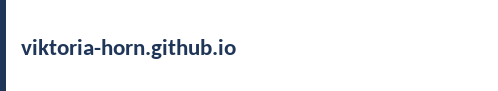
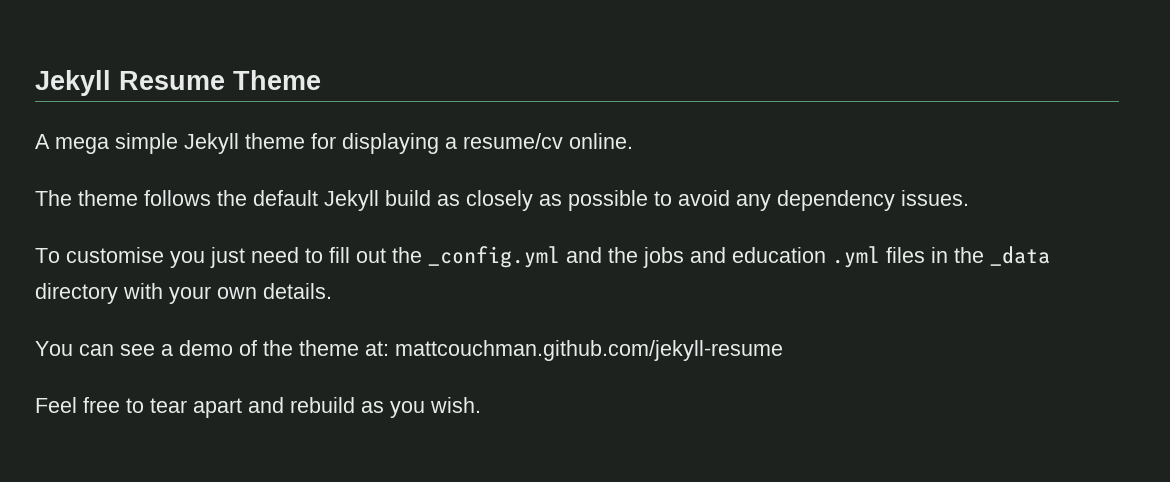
[21,39,236,59] viktoria-horn.github.io -> [35,70,321,96] [35,133,633,154] [35,190,969,211] [35,246,1050,268] [35,283,332,304] [35,340,783,361] [35,397,481,418] Jekyll Resume Theme // A mega simple Jekyll theme for displaying a resume/cv online. // The theme follows the default Jekyll build as closely as possible to avoid any dependency issues. // To customise you just need to fill out the _config.yml and the jobs and education .yml files in the _data directory with your own details. // You can see a demo of the theme at: mattcouchman.github.com/jekyll-resume // Feel free to tear apart and rebuild as you wish.

